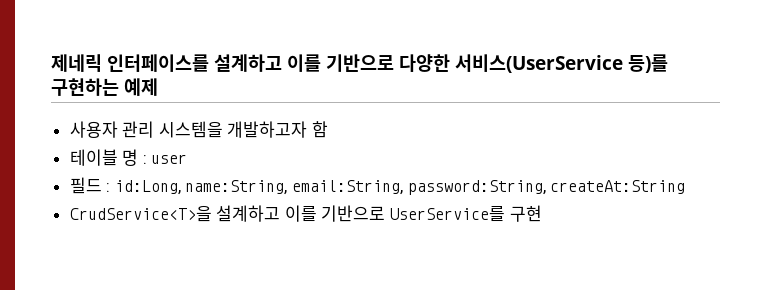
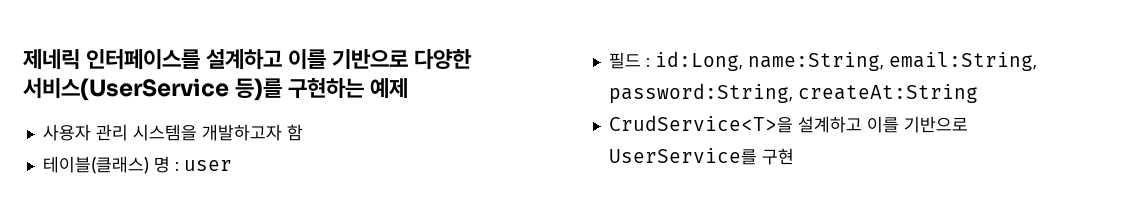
[69,149,118,166] 테이블 -> [42,156,149,174] 테이블(클래스)

